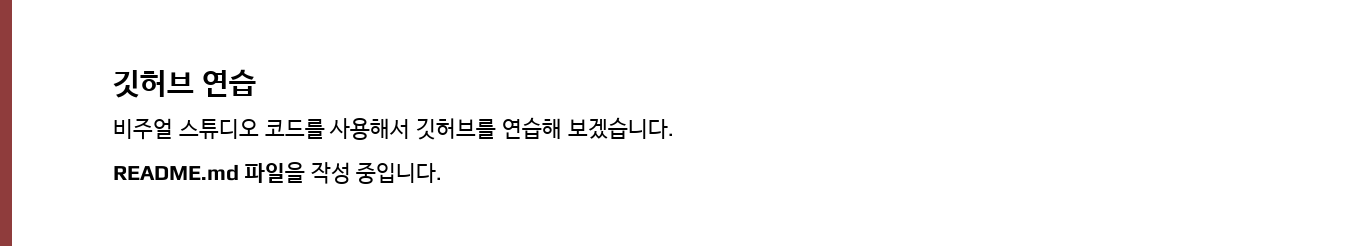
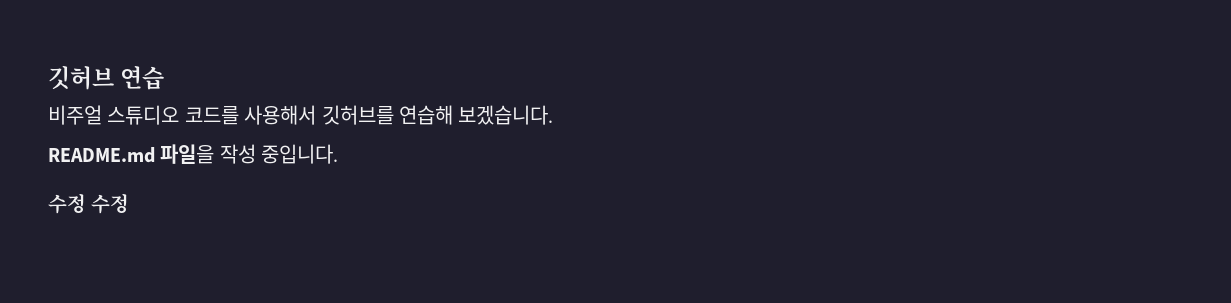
(443, 173) none -> [48,193,130,214] // 수정 수정

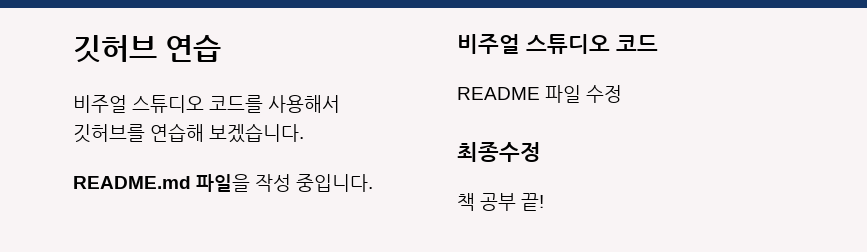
[48,193,130,214] 수정 수정 -> [457,34,658,54] [457,85,623,103] [457,142,541,162] [457,193,545,211] 비주얼 스튜디오 코드 // README 파일 수정 // 최종수정 // 책 공부 끝!

